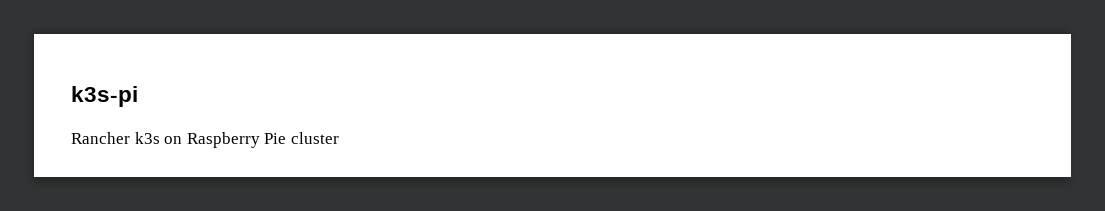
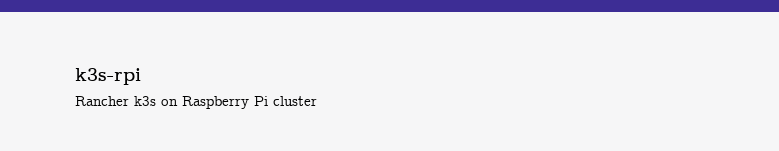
[71,86,138,107] k3s-pi -> [75,68,141,85] k3s-rpi
[264,133,287,144] Pie -> [254,96,268,106] Pi

